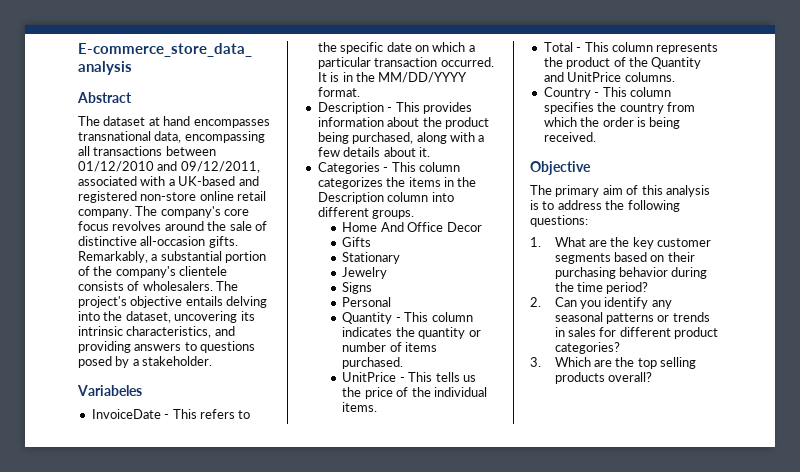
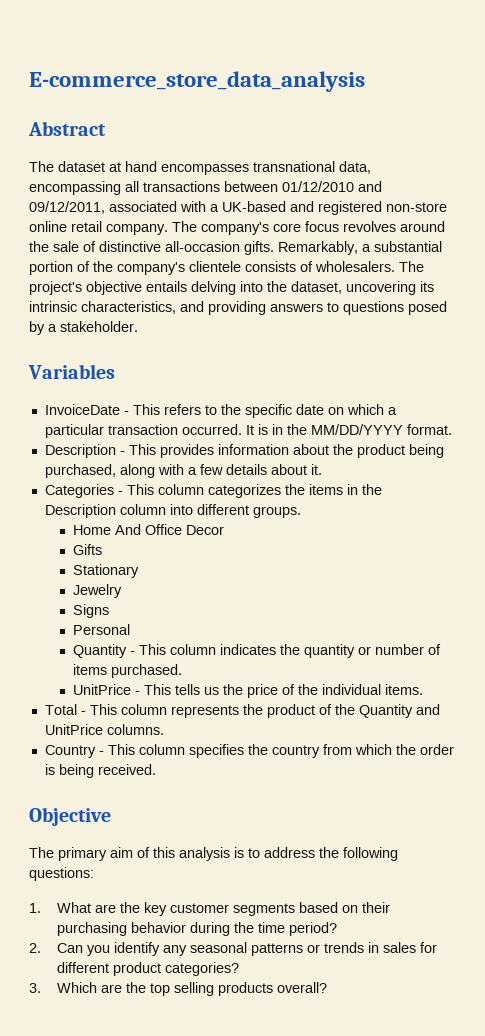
[77,385,142,396] Variabeles -> [28,364,115,379] Variables

